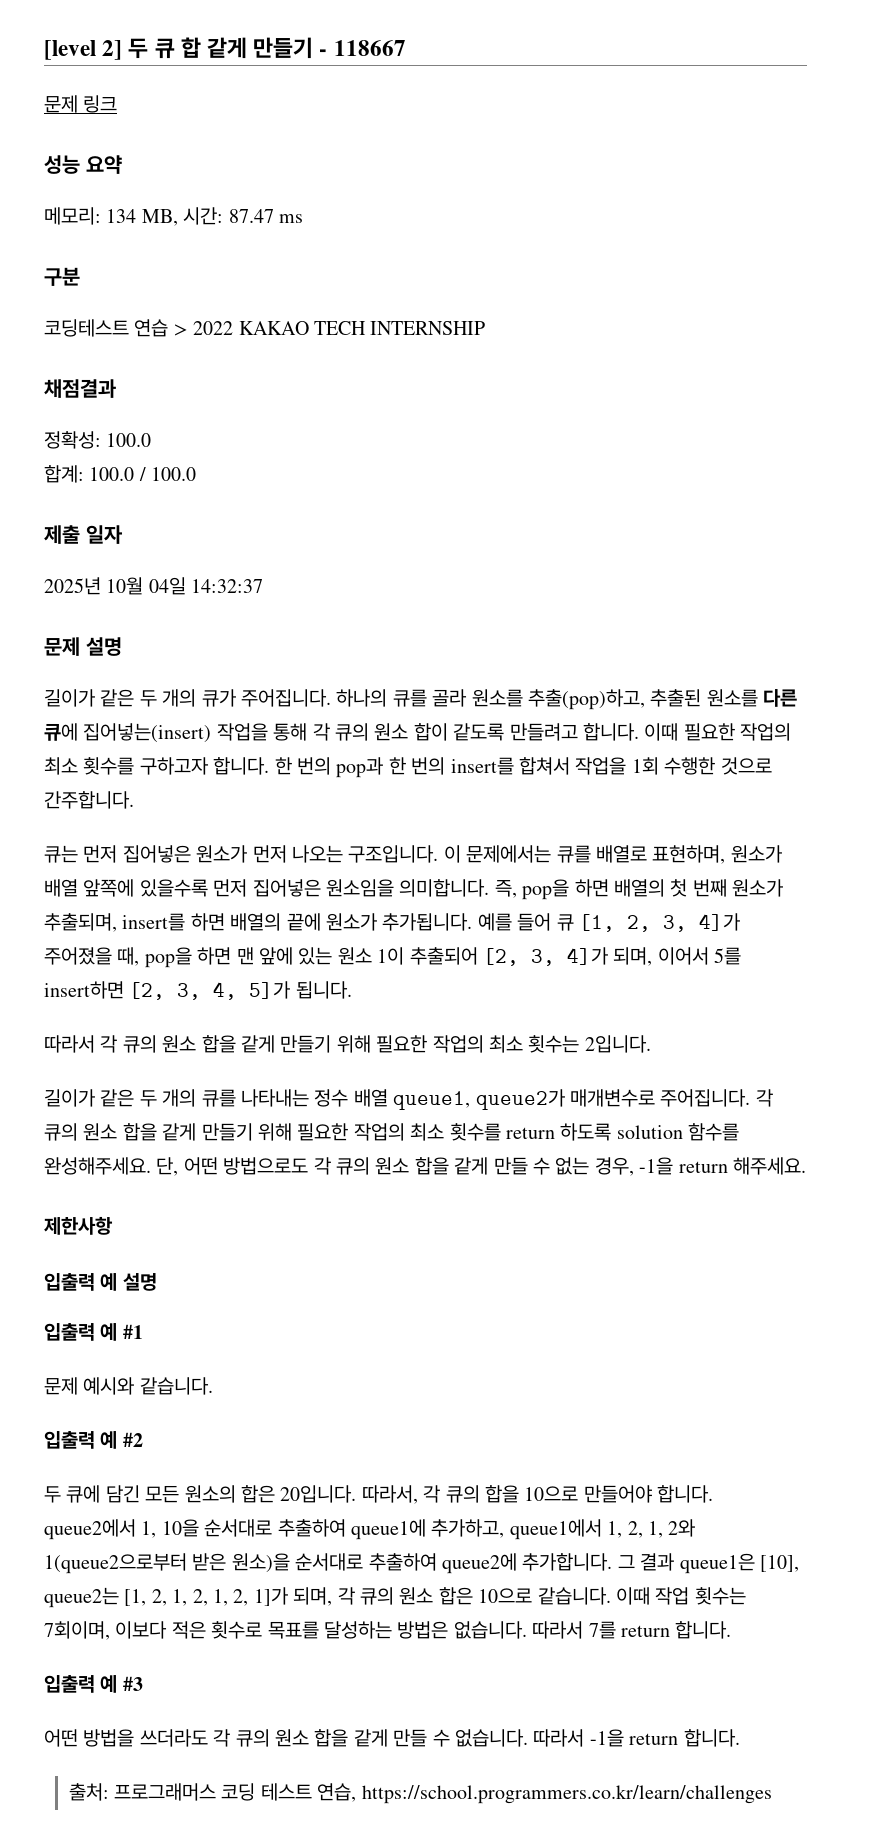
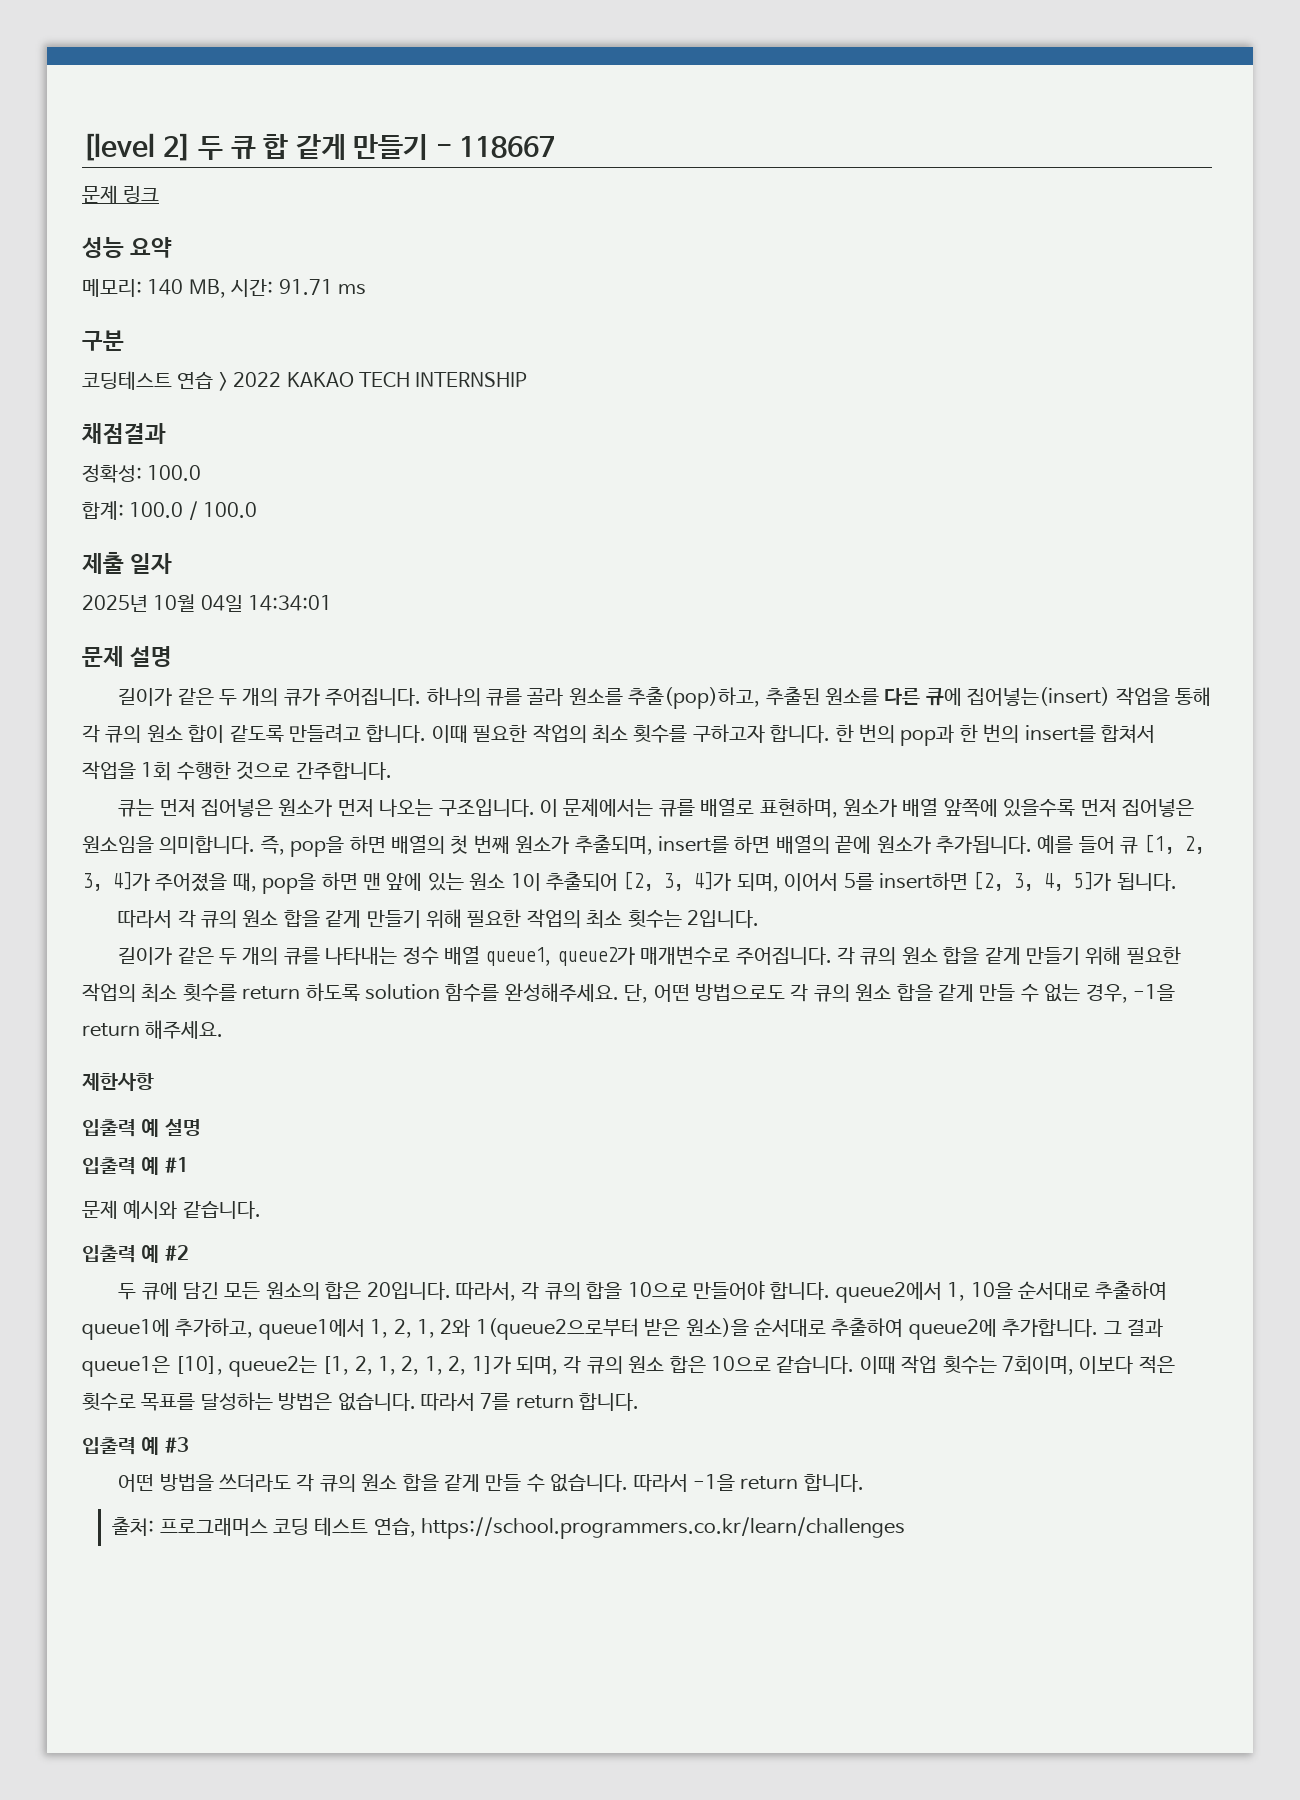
[106,209,137,223] 134 -> [147,279,184,295] 140
[228,209,274,223] 87.47 -> [278,279,333,295] 91.71
[191,579,264,593] 14:32:37 -> [248,595,333,611] 14:34:01

